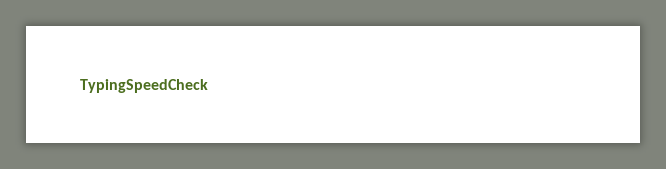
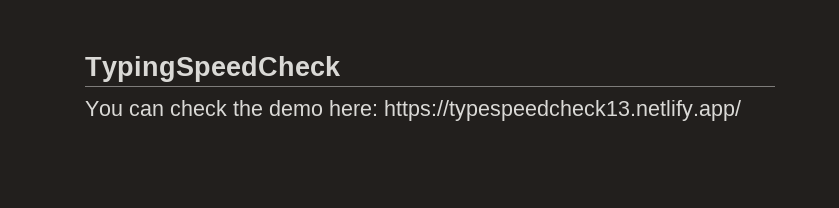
(208, 86) none -> [85,100,741,121] // You can check the demo here: https://typespeedcheck13.netlify.app/

